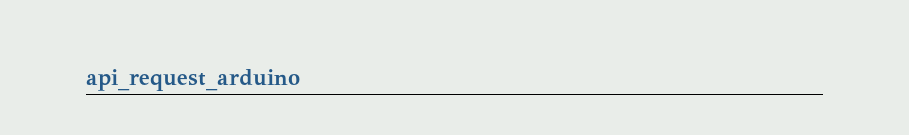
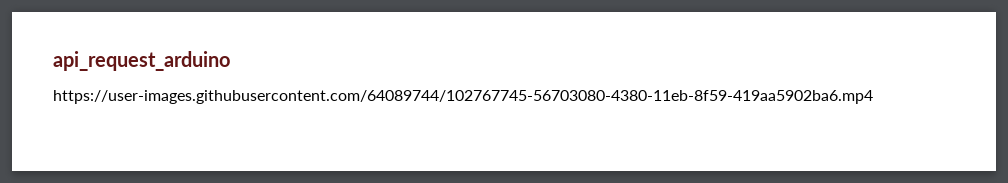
(300, 80) none -> [53,90,873,104] // https://user-images.githubusercontent.com/64089744/102767745-56703080-4380-11eb-8f59-419aa5902ba6.mp4

